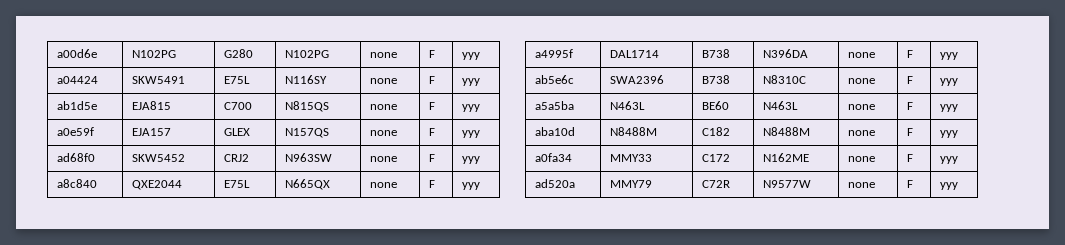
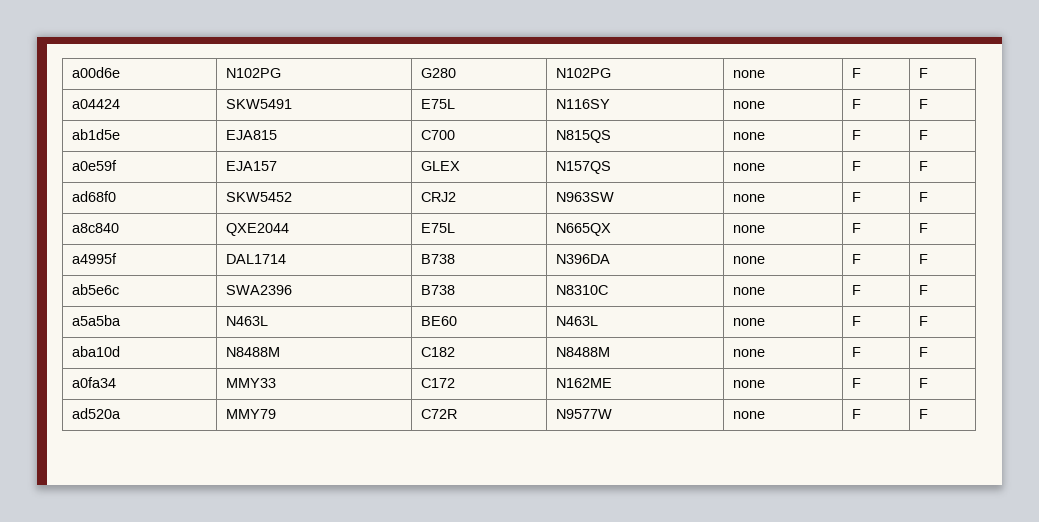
[461,52,480,60] yyy -> [918,68,928,78] F
[461,78,480,86] yyy -> [918,99,928,109] F
[461,104,480,112] yyy -> [918,130,928,140] F
[461,130,480,138] yyy -> [918,161,928,171] F
[461,156,480,164] yyy -> [918,192,928,202] F
[461,182,480,190] yyy -> [918,223,928,233] F
[939,52,958,60] yyy -> [918,254,928,264] F
[939,78,958,86] yyy -> [918,285,928,295] F
[939,104,958,112] yyy -> [918,316,928,326] F
[939,130,958,138] yyy -> [918,347,928,357] F
[939,156,958,164] yyy -> [918,378,928,388] F
[939,182,958,190] yyy -> [918,409,928,419] F

